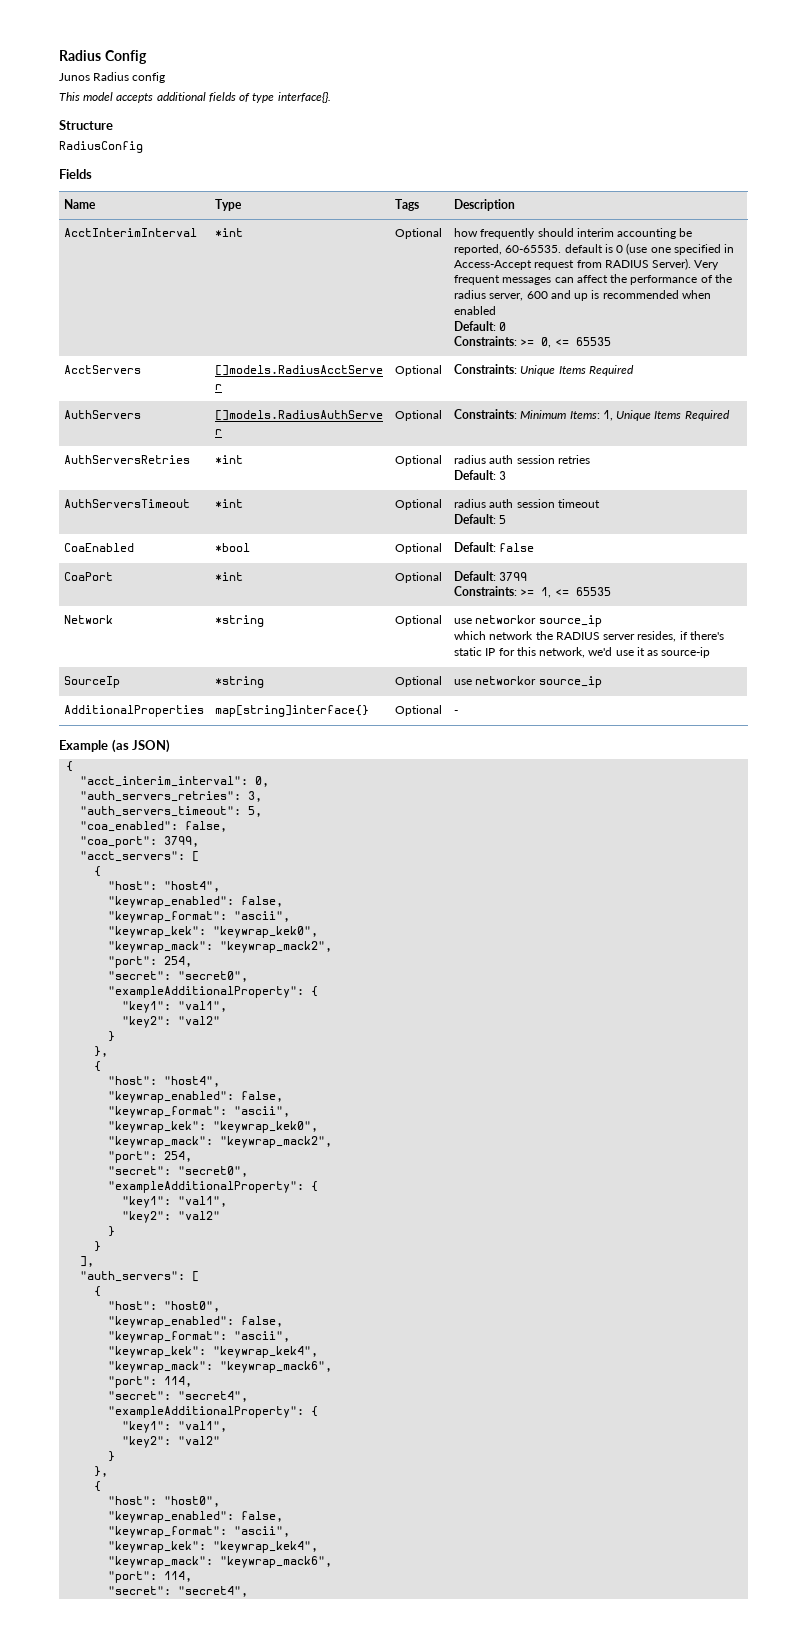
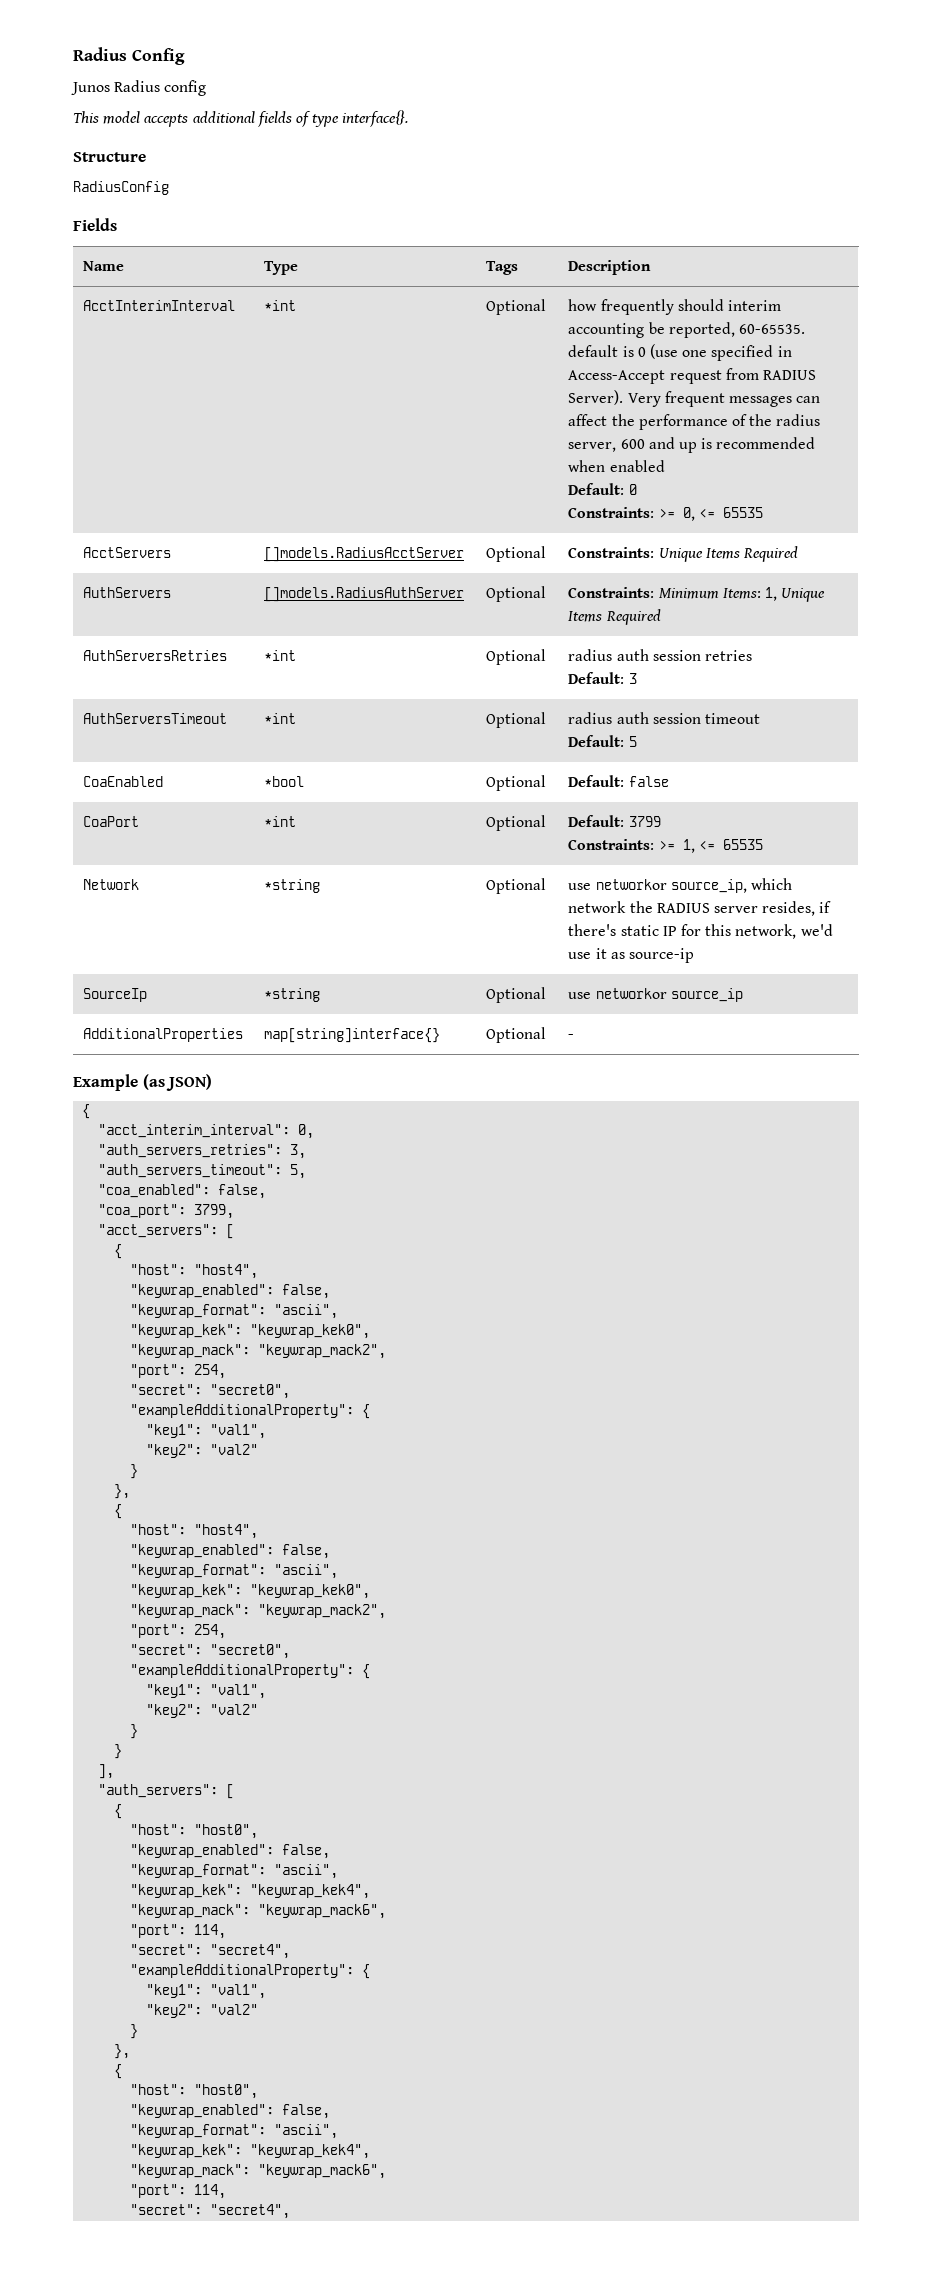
[538,615,602,627] source_ip // -> [670,879,747,893] source_ip,

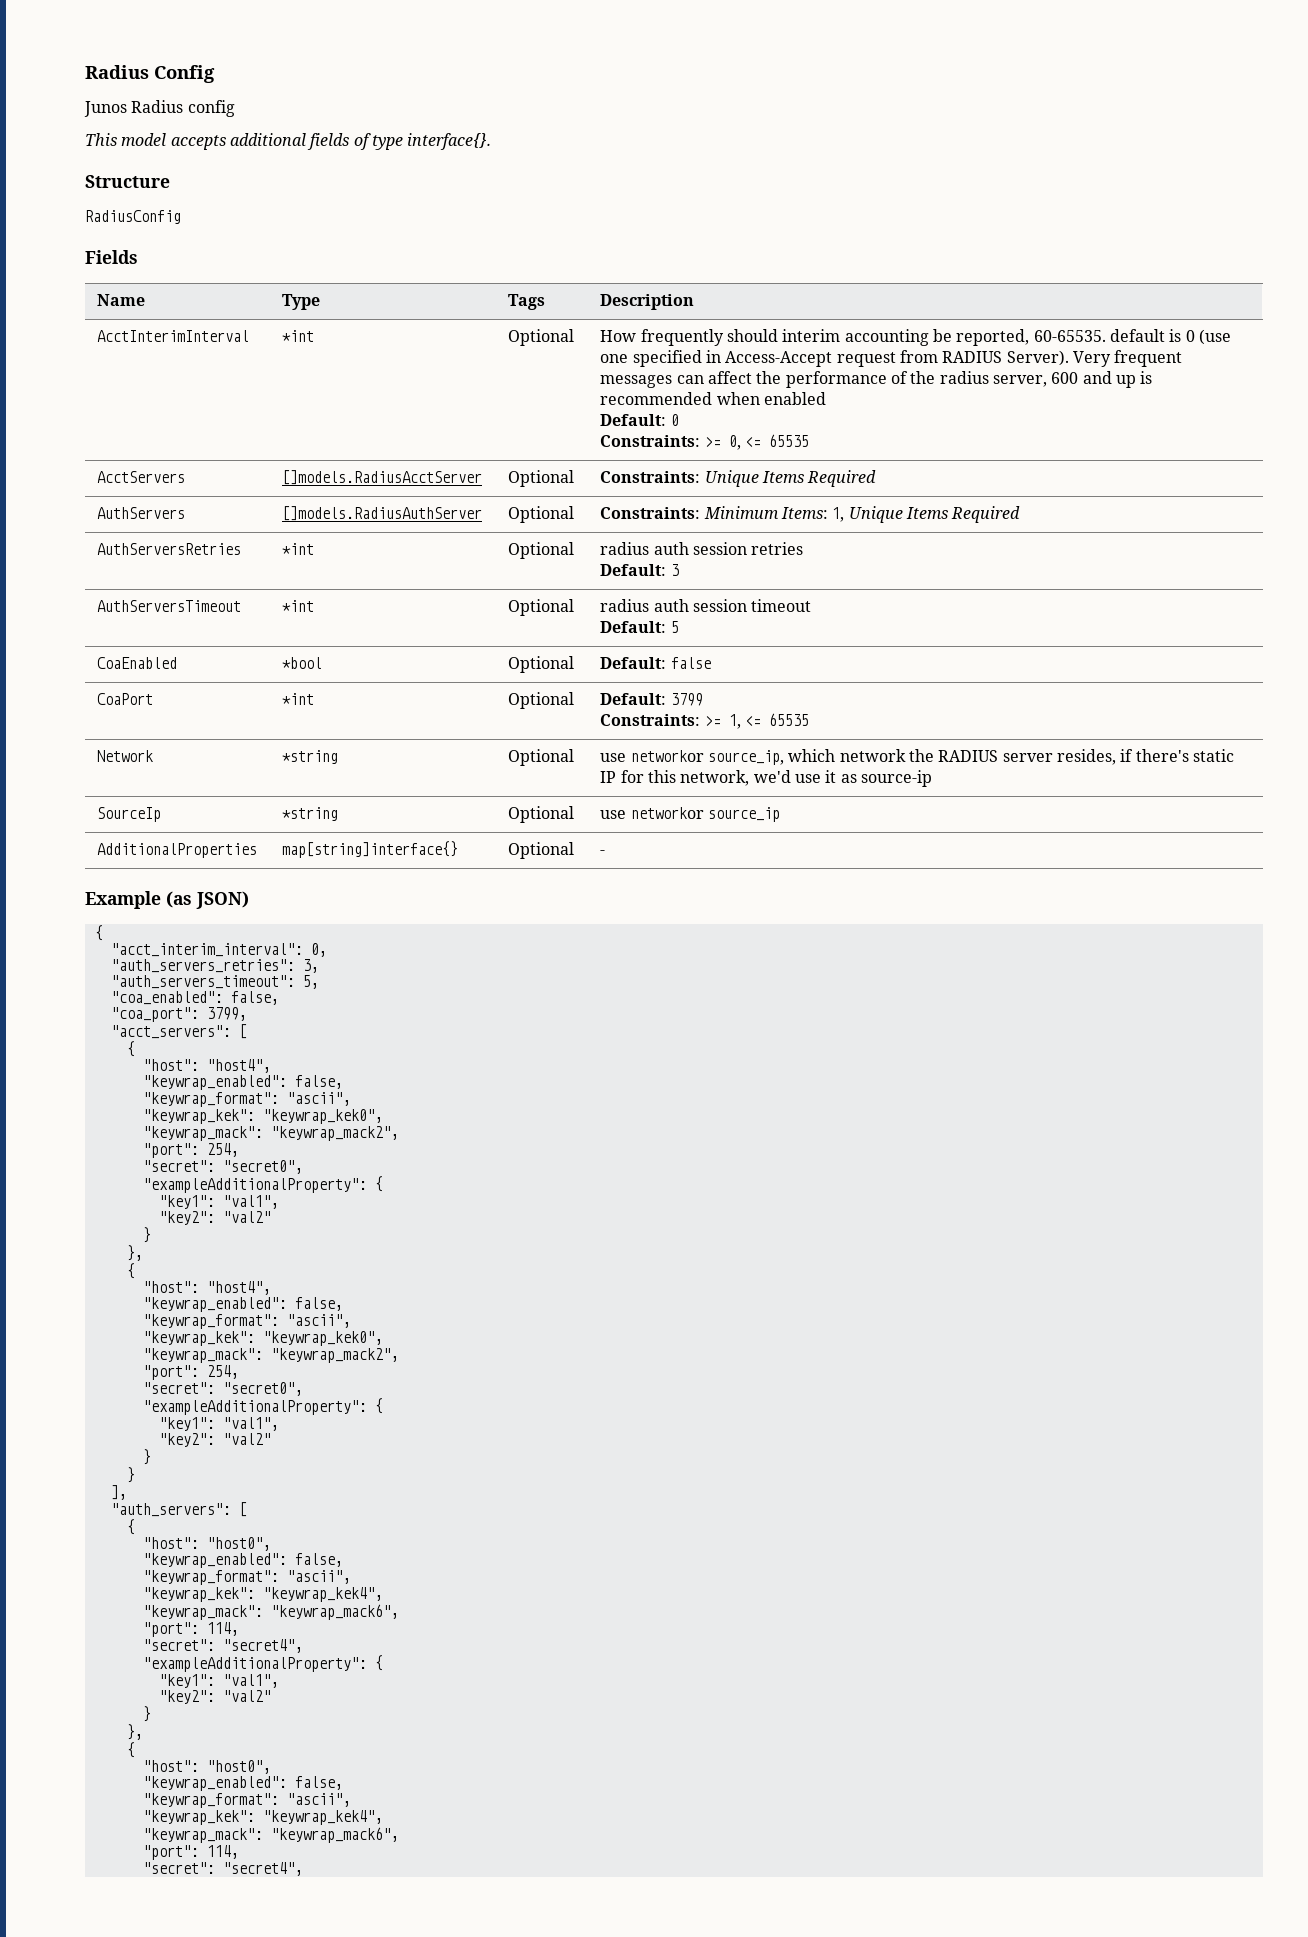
[568,299,598,311] how -> [600,330,637,342] How

